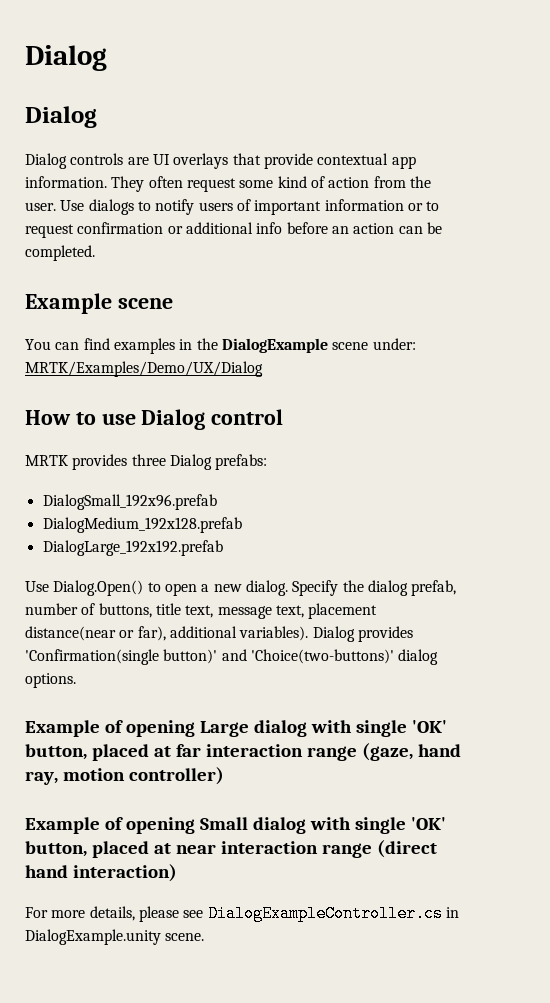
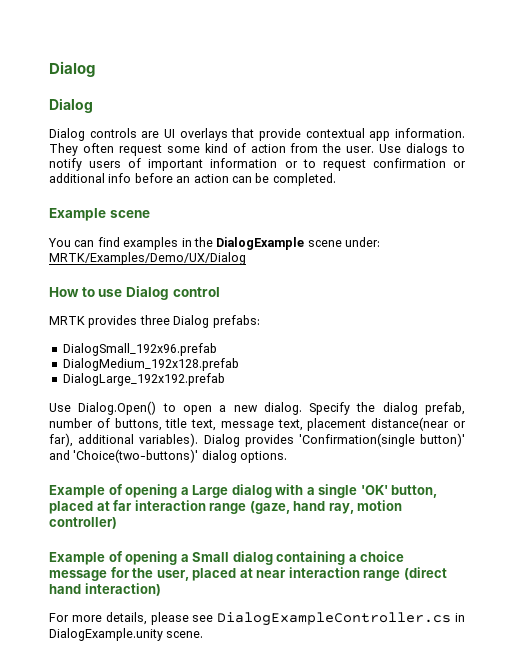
(195, 728) none -> [180,487,189,495] a
(352, 726) none -> [306,487,315,495] a
(195, 825) none -> [180,554,189,562] a
[309,817,446,834] [25,841,87,857] with single 'OK' button, -> [276,551,405,565] [49,567,189,581] containing a choice message for the user,

